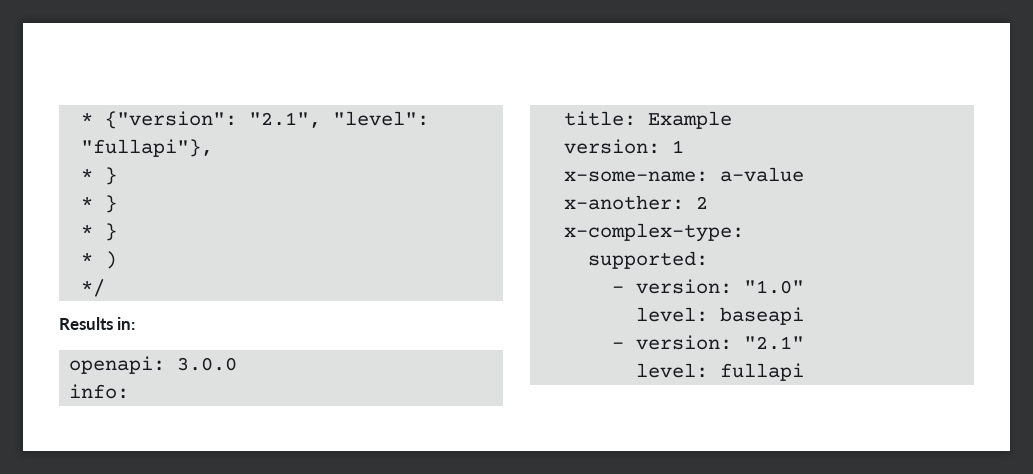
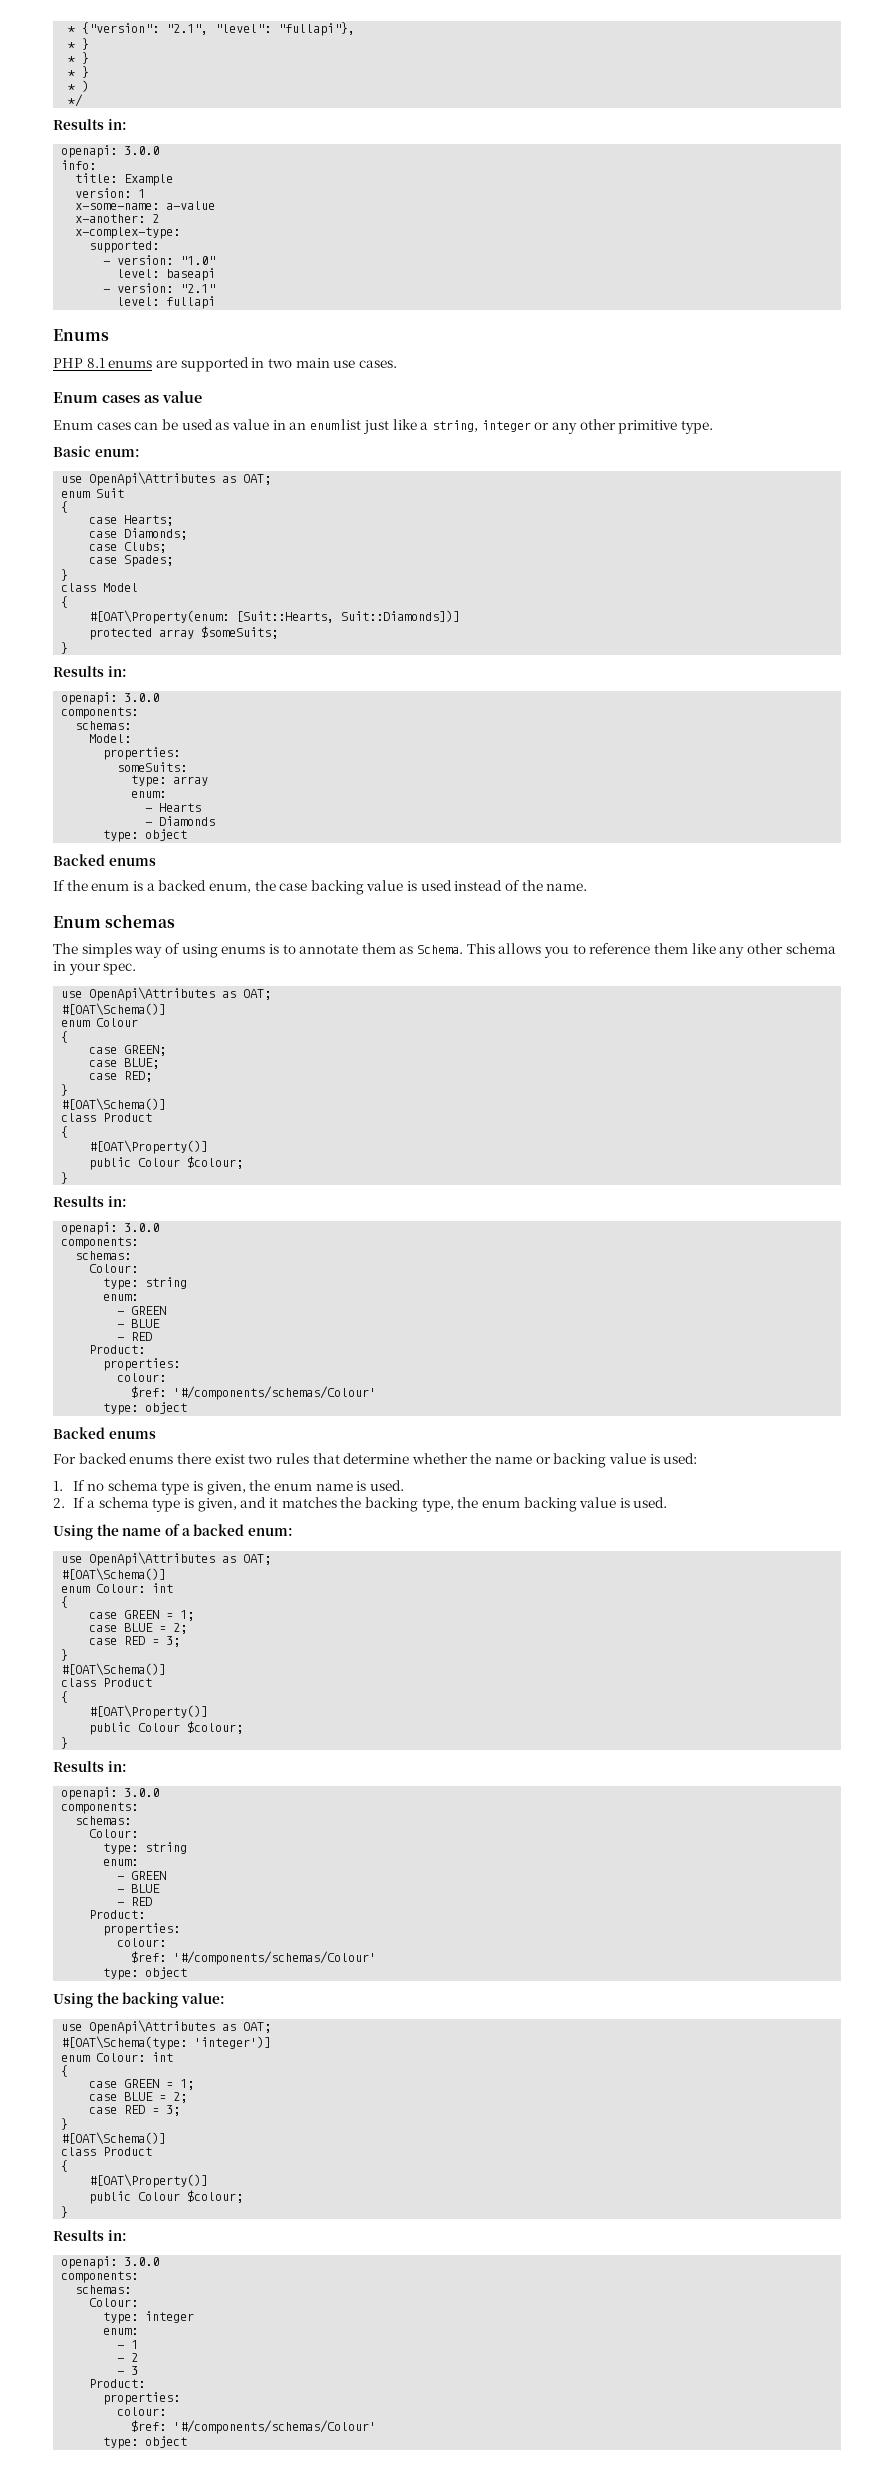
(804, 372) none -> [53,329,109,341] [53,357,397,372] [53,391,202,403] [53,419,713,434] [53,446,140,457] [61,472,272,486] [61,488,125,498] [61,501,69,513] [89,515,174,526] [89,528,188,540] [89,542,167,553] [89,555,174,567] [61,569,69,581] [61,583,139,592] [61,596,69,608] [89,610,461,624] [89,626,279,640] [61,642,69,654] [53,666,127,677] [61,692,160,705] [61,707,139,719] [75,721,132,730] [89,734,132,743] [103,747,181,760] [117,762,188,772] [131,775,209,787] [131,791,167,798] [145,803,202,812] [145,816,216,826] [103,829,188,842] [53,854,156,866] [53,880,588,895] [53,914,176,928] [53,943,836,958] [53,961,137,975] [61,987,272,1001] [61,1003,167,1016] [61,1018,139,1027] [61,1031,69,1043] [89,1045,167,1056] [89,1058,160,1069] [89,1071,153,1082] [61,1084,69,1096] [61,1098,167,1111] [61,1113,153,1122] [61,1126,69,1138] [89,1140,209,1154] [89,1156,244,1170] [61,1172,69,1184] [53,1196,127,1207] [61,1222,160,1235] [61,1237,139,1249] [75,1251,132,1260] [89,1264,139,1273] [103,1277,188,1290] [103,1294,139,1301] [117,1306,167,1315] [117,1319,161,1328] [117,1332,153,1341] [89,1345,146,1354] [103,1358,181,1371] [117,1373,167,1382] [131,1386,377,1400] [103,1402,188,1415] [53,1427,156,1439] [53,1453,698,1468] [53,1480,404,1495] [53,1497,668,1512] [53,1524,293,1540] [61,1552,272,1566] [61,1568,167,1581] [61,1583,174,1593] [61,1596,69,1608] [89,1610,195,1621] [89,1623,188,1634] [89,1636,181,1647] [61,1649,69,1661] [61,1663,167,1676] [61,1678,153,1687] [61,1691,69,1703] [89,1705,209,1719] [89,1721,244,1735] [61,1737,69,1749] [53,1761,127,1772] [61,1787,160,1800] [61,1802,139,1814] [75,1816,132,1825] [89,1829,139,1838] [103,1842,188,1855] [103,1859,139,1866] [117,1871,167,1880] [117,1884,161,1893] [117,1897,153,1906] [89,1910,146,1919] [103,1923,181,1936] [117,1938,167,1947] [131,1951,377,1965] [103,1967,188,1980] [53,1992,225,2008] [61,2020,272,2034] [61,2036,272,2050] [61,2052,174,2062] [61,2065,69,2077] [89,2079,195,2090] [89,2092,188,2103] [89,2105,181,2116] [61,2118,69,2130] [61,2132,167,2145] [61,2147,153,2156] [61,2160,69,2172] [89,2174,209,2188] [89,2190,244,2204] [61,2206,69,2218] [53,2230,127,2241] [61,2256,160,2269] [61,2271,139,2283] [75,2285,132,2294] [89,2298,139,2307] [103,2311,195,2324] [103,2328,139,2335] [117,2340,139,2349] [117,2353,139,2362] [117,2366,139,2375] [89,2379,146,2388] [103,2392,181,2405] [117,2407,167,2416] [131,2420,377,2434] [103,2436,188,2449] // Enums // PHP 8.1 enums are supported in two main use cases. // Enum cases as value // Enum cases can be used as value in an enum list just like a string, integer or any other primitive type. // Basic enum: // use OpenApi\Attributes as OAT; // enum Suit // { // case Hearts; // case Diamonds; // case Clubs; // case Spades; // } // class Model // { // #[OAT\Property(enum: [Suit::Hearts, Suit::Diamonds])] // protected array $someSuits; // } // Results in: // openapi: 3.0.0 // components: // schemas: // Model: // properties: // someSuits: // type: array // enum: // - Hearts // - Diamonds // type: object // Backed enums // If the enum is a backed enum, the case backing value is used instead of the name. // Enum schemas // The simples way of using enums is to annotate them as Schema. This allows you to reference them like any other schema in your spec. // use OpenApi\Attributes as OAT; // #[OAT\Schema()] // enum Colour // { // case GREEN; // case BLUE; // case RED; // } // #[OAT\Schema()] // class Product // { // #[OAT\Property()] // public Colour $colour; // } // Results in: // openapi: 3.0.0 // components: // schemas: // Colour: // type: string // enum: // - GREEN // - BLUE // - RED // Product: // properties: // colour: // $ref: '#/components/schemas/Colour' // type: object // Backed enums // For backed enums there exist two rules that determine whether the name or backing value is used: // 1. If no schema type is given, the enum name is used. // 2. If a schema type is given, and it matches the backing type, the enum backing value is used. // Using the name of a backed enum: // use OpenApi\Attributes as OAT; // #[OAT\Schema()] // enum Colour: int // { // case GREEN = 1; // case BLUE = 2; // case RED = 3; // } // #[OAT\Schema()] // class Product // { // #[OAT\Property()] // public Colour $colour; // } // Results in: // openapi: 3.0.0 // components: // schemas: // Colour: // type: string // enum: // - GREEN // - BLUE // - RED // Product: // properties: // colour: // $ref: '#/components/schemas/Colour' // type: object // Using the backing value: // use OpenApi\Attributes as OAT; // #[OAT\Schema(type: 'integer')] // enum Colour: int // { // case GREEN = 1; // case BLUE = 2; // case RED = 3; // } // #[OAT\Schema()] // class Product // { // #[OAT\Property()] // public Colour $colour; // } // Results in: // openapi: 3.0.0 // components: // schemas: // Colour: // type: integer // enum: // - 1 // - 2 // - 3 // Product: // properties: // colour: // $ref: '#/components/schemas/Colour' // type: object

